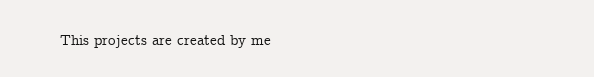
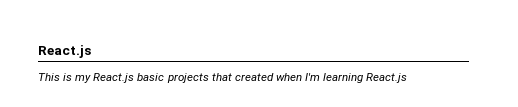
[60,35,271,48] This projects are created by me -> [38,45,91,58] [38,73,408,83] React.js // This is my React.js basic projects that created when I'm learning React.js

